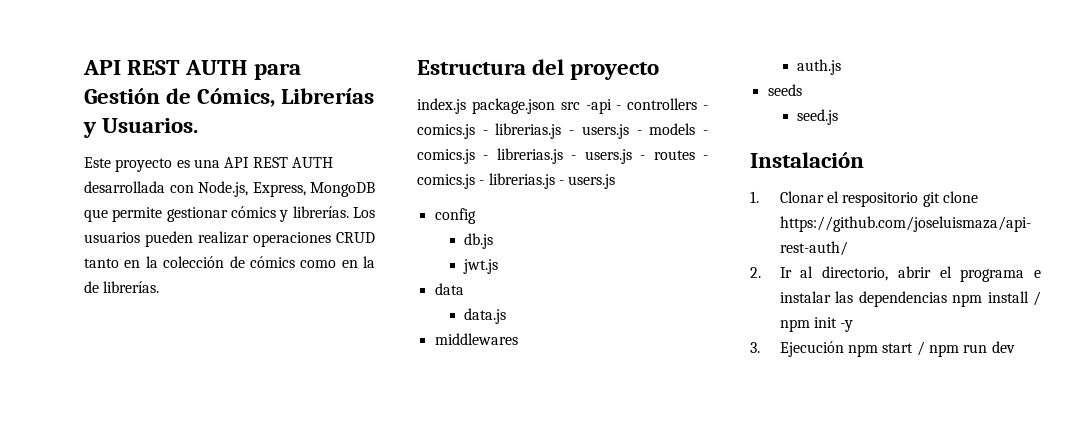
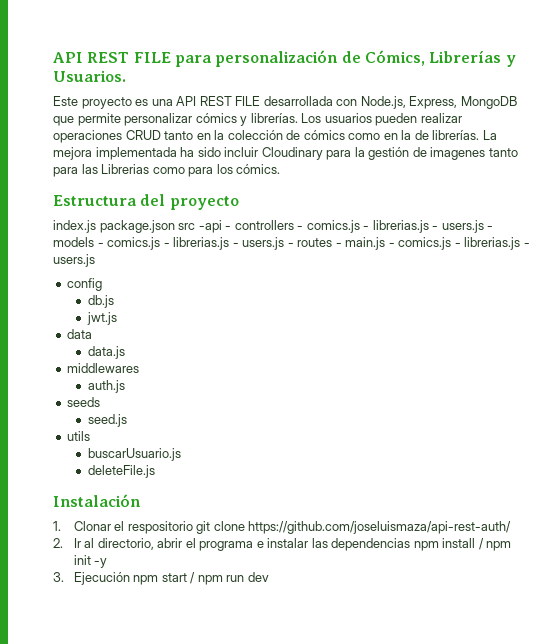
[83,60,302,80] [84,88,160,104] API REST AUTH para Gestión -> [53,50,339,67] API REST FILE para personalización
[291,157,333,168] AUTH -> [235,96,261,106] FILE
[166,207,228,222] gestionar -> [124,113,193,126] personalizar
(160, 287) none -> [482,130,497,140] [53,147,518,160] [53,164,281,177] La mejora implementada ha sido incluir Cloudinary para la gestión de imagenes tanto para las Librerias como para los cómics.
(708, 157) none -> [345,237,395,250] main.js -
(839, 117) none -> [67,431,91,441] [87,448,181,461] [87,465,155,478] // utils // buscarUsuario.js // deleteFile.js

